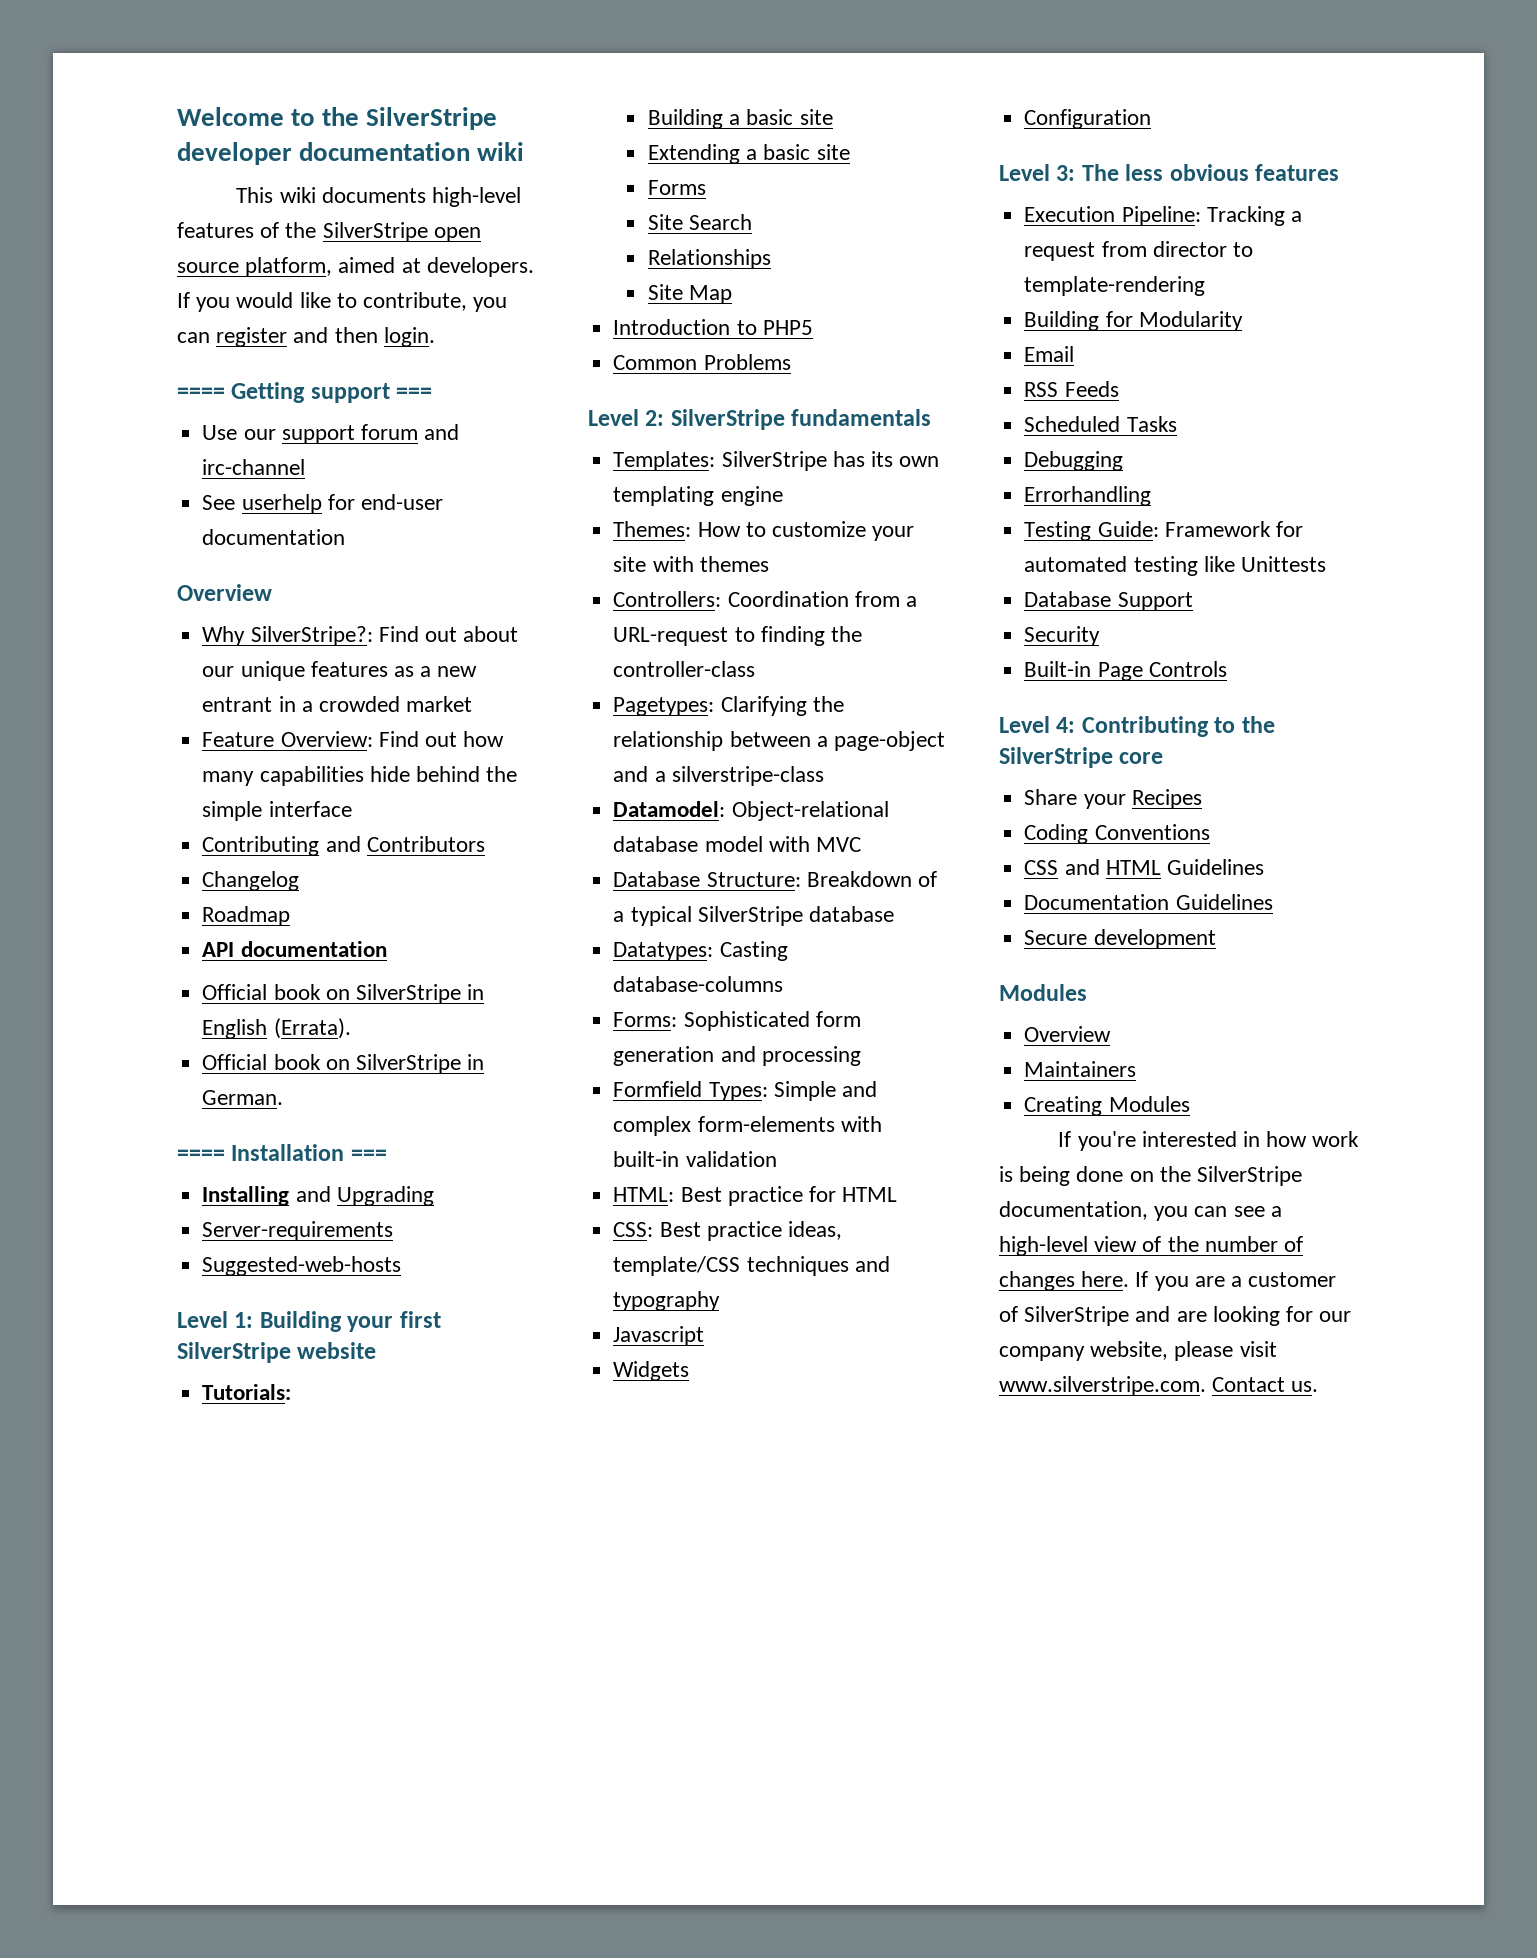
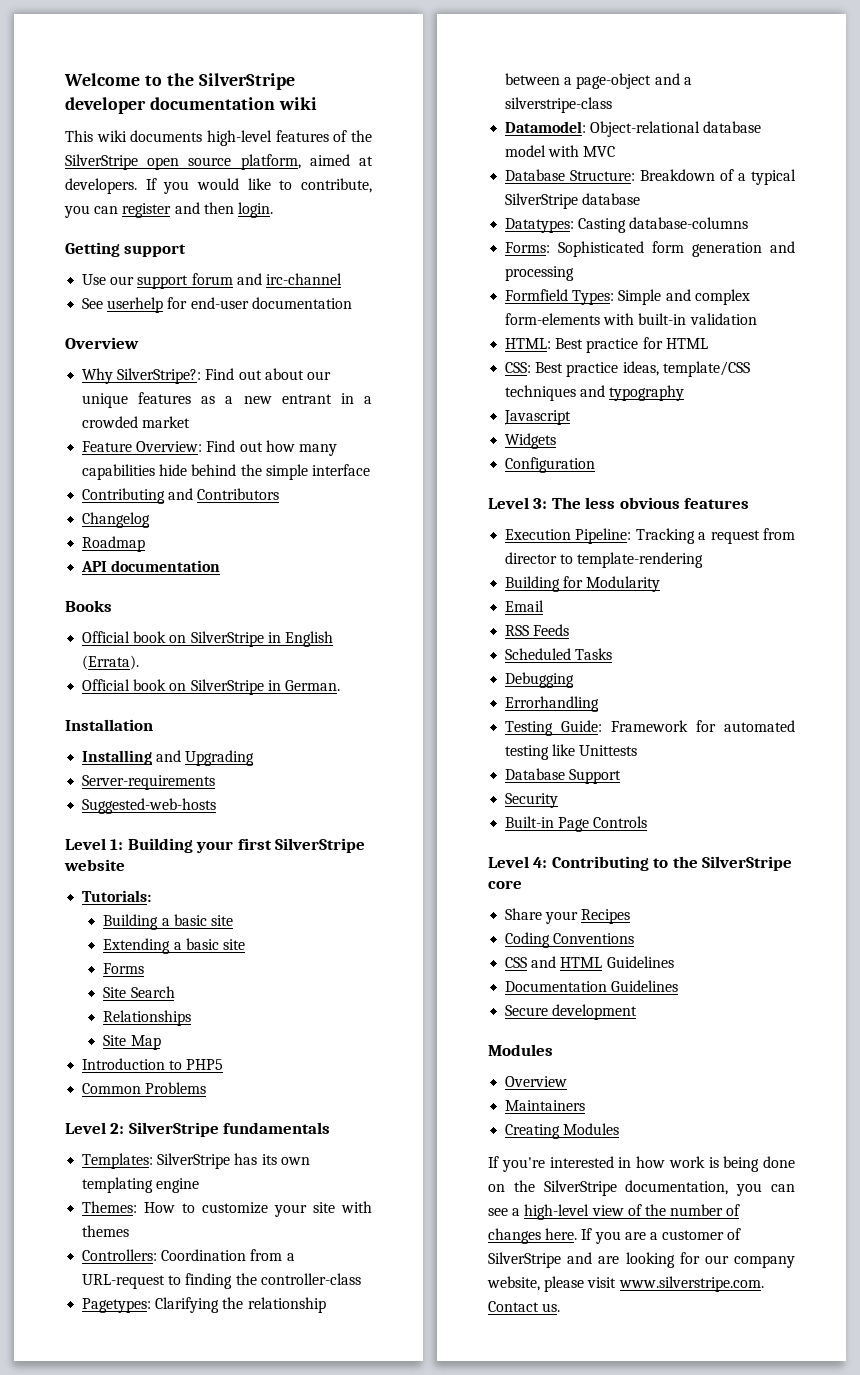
[177,387,225,399] ==== -> (273, 210) none
[396,387,433,399] === -> (187, 250) none
(387, 949) none -> [65,600,112,612] // Books
[177,1149,225,1161] ==== -> (340, 685) none
[350,1149,387,1161] === -> (153, 725) none

